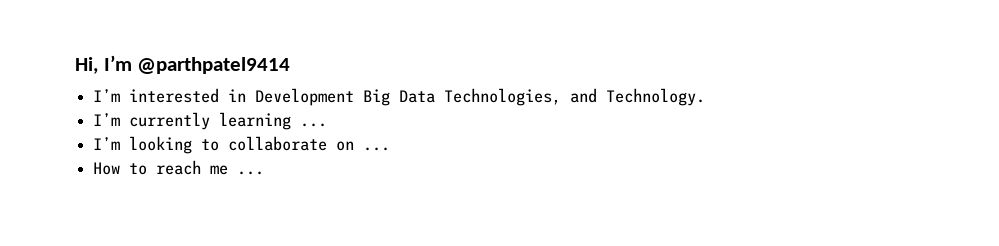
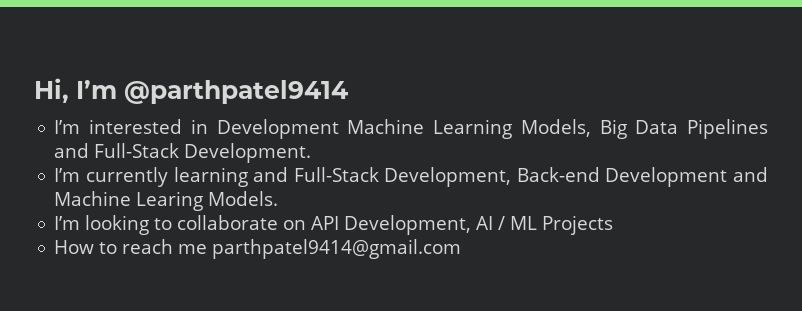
[363,88,706,106] [93,112,328,130] Big Data Technologies, and Technology. // I’m currently learning ... -> [347,119,769,139] [54,143,312,163] [54,167,768,187] [54,191,279,211] Machine Learning Models, Big Data Pipelines and Full-Stack Development. // I’m currently learning and Full-Stack Development, Back-end Development and Machine Learing Models.
[363,147,391,151] ... -> [311,215,614,235] API Development, AI / ML Projects
[237,171,265,175] ... -> [212,239,462,259] parthpatel9414@gmail.com

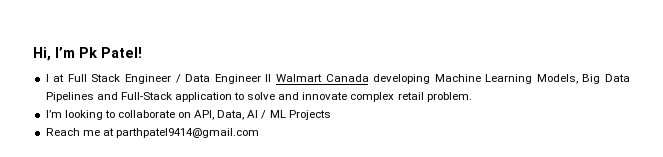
[124,80,348,104] [54,119,339,139] @parthpatel9414 // I’m interested in Development -> [79,47,142,58] [45,74,431,84] Pk Patel! // I at Full Stack Engineer / Data Engineer II Walmart Canada developing
[184,143,312,163] [54,167,768,187] [54,191,279,211] Development. // I’m currently learning and Full-Stack Development, Back-end Development and Machine Learing Models. -> [174,92,472,102] application to solve and innovate complex retail problem.
[311,215,472,235] API Development, -> [194,110,245,120] API, Data,
[54,239,208,254] How to reach me -> [45,128,114,136] Reach me at

